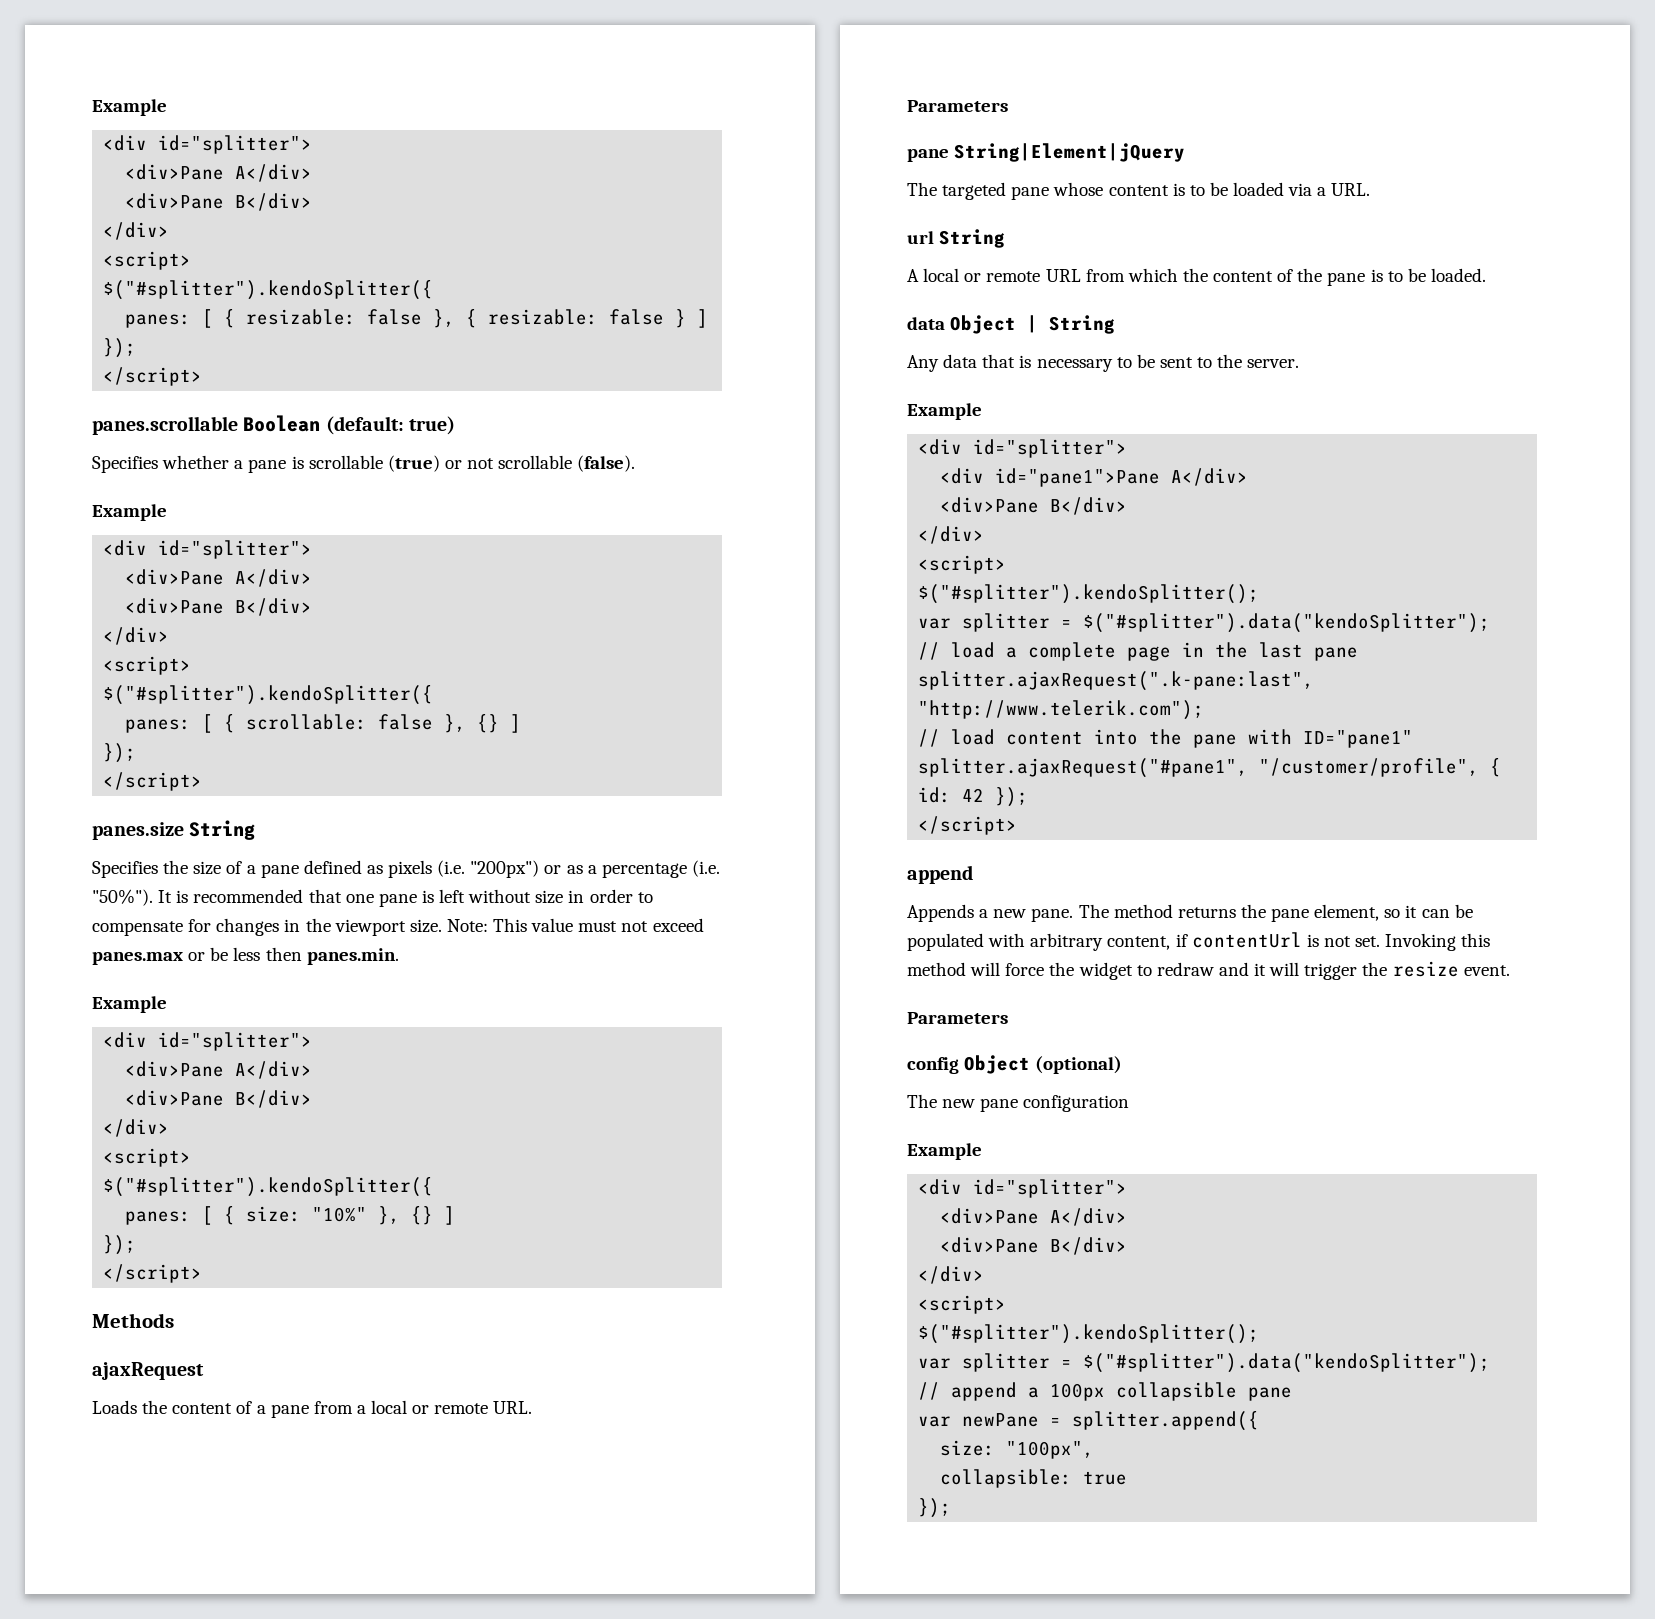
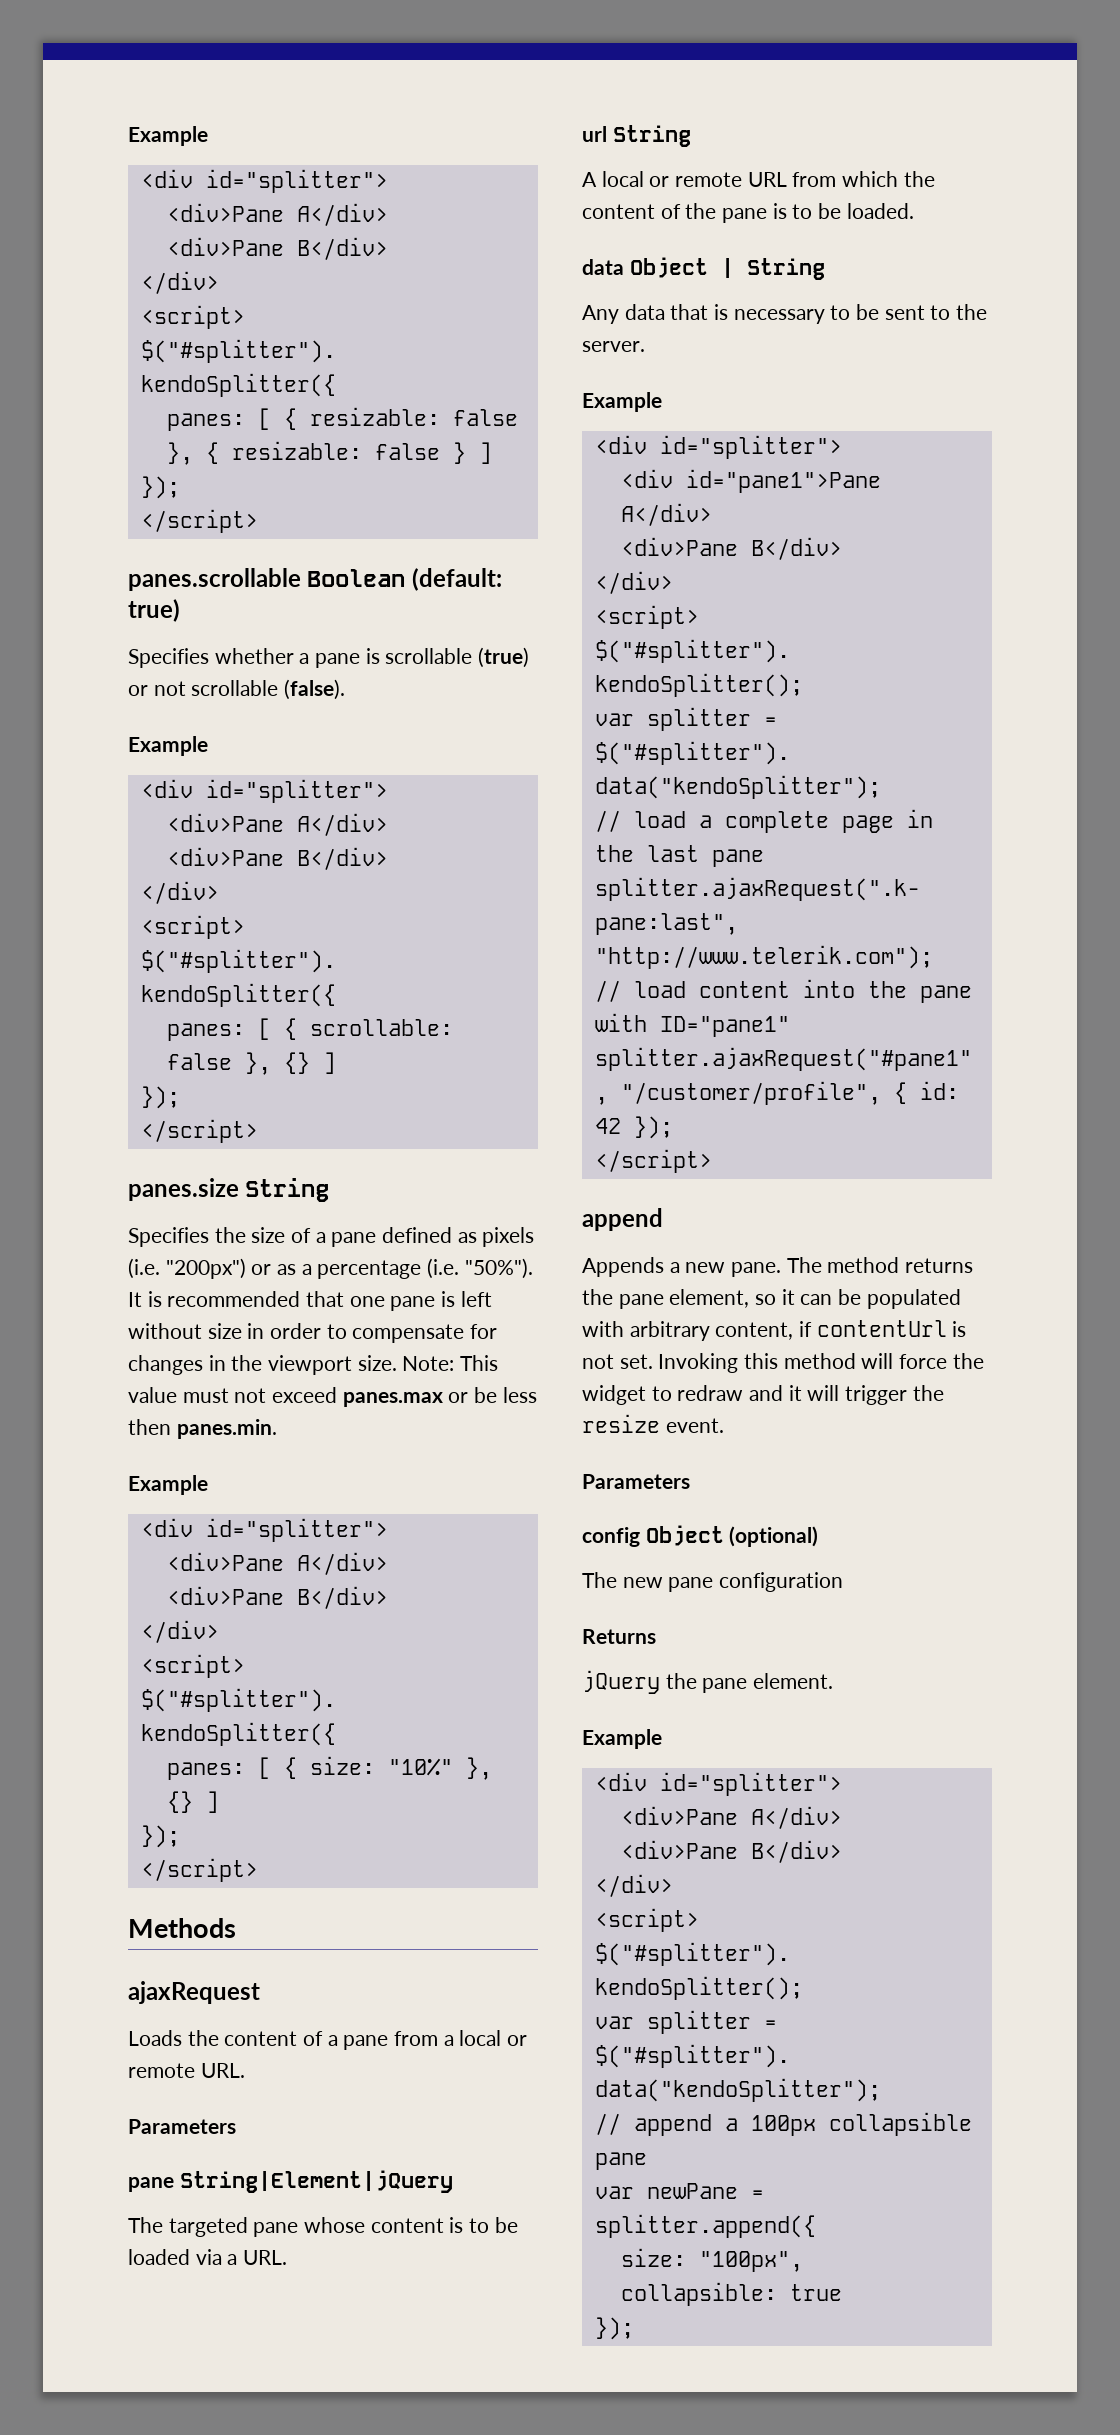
(1130, 1103) none -> [582,1629,656,1644] [582,1670,834,1694] // Returns // jQuery the pane element.

